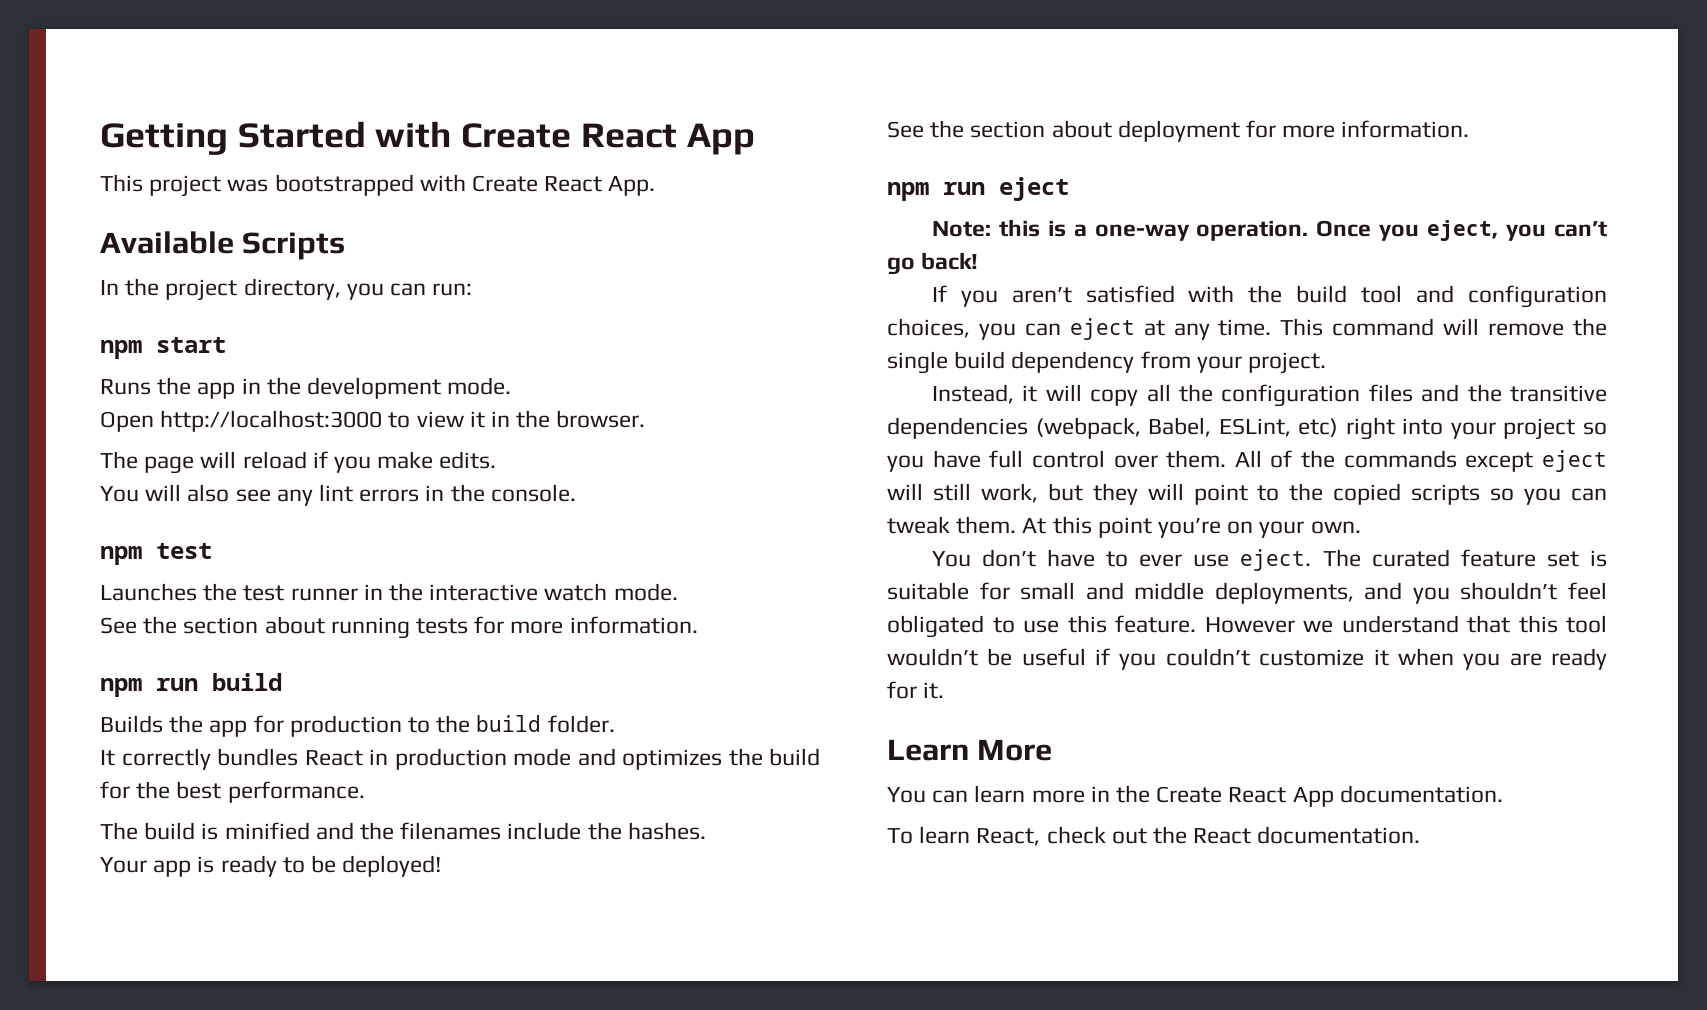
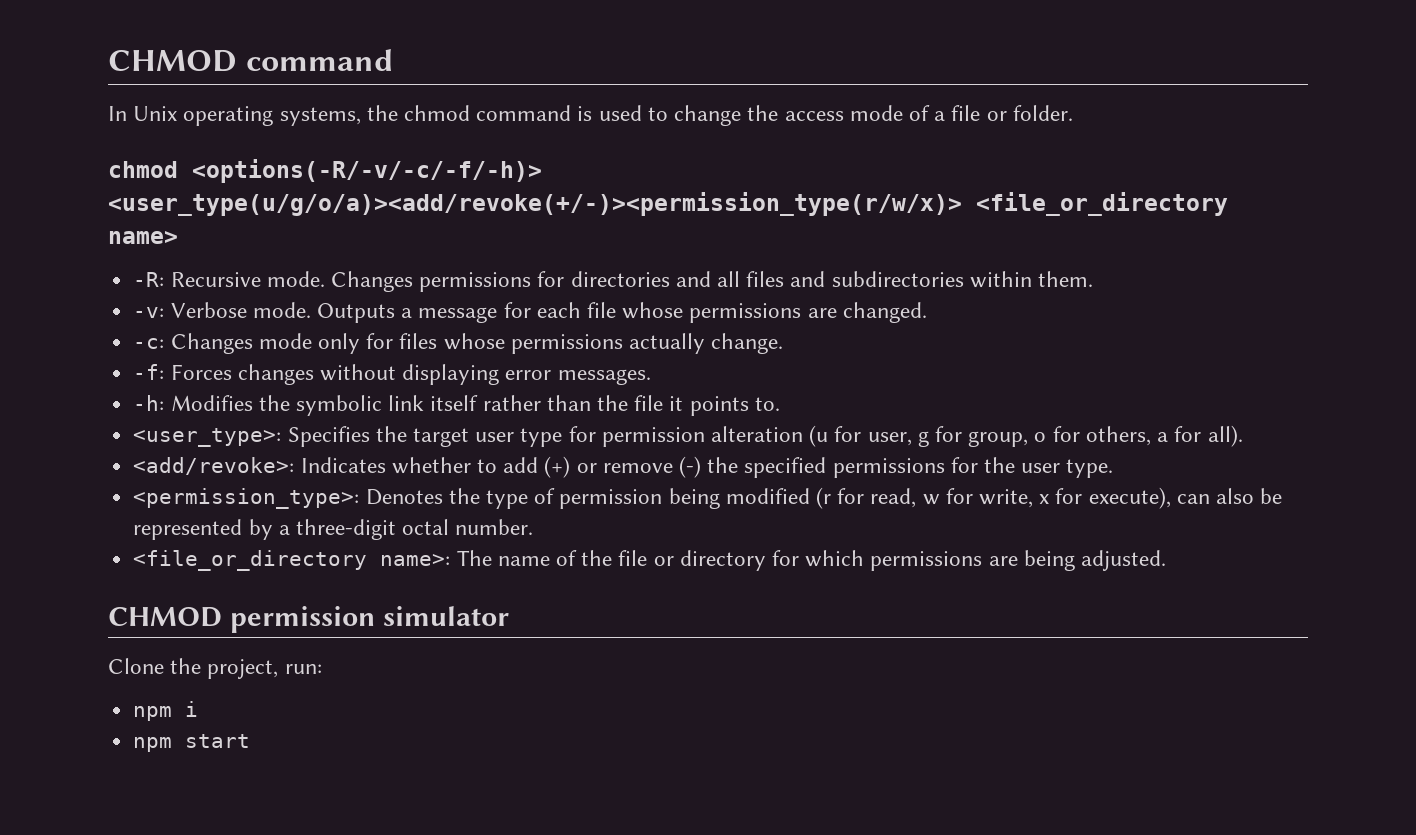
[100,121,755,155] [100,174,656,197] [100,231,346,260] [100,278,473,301] [100,337,226,359] [100,377,512,399] [100,410,646,432] [100,451,497,474] [100,484,576,506] [100,543,212,565] [100,583,678,601] [100,616,698,639] [100,673,282,697] [100,715,615,737] [100,748,820,770] [100,781,365,803] [100,822,706,840] [100,855,442,877] [887,120,1470,142] [887,177,1069,201] [931,219,1607,241] [887,252,979,275] [931,285,1607,308] [887,318,1607,340] [887,351,1327,374] [931,384,1607,407] [887,417,1607,440] [887,450,1607,472] [887,483,1607,505] [887,516,1361,538] [931,549,1607,571] [887,582,1607,604] [887,615,1607,638] [887,648,1607,670] [887,681,945,699] [887,739,1053,761] [887,785,1503,807] [887,826,1421,846] Getting Started with Create React App // This project was bootstrapped with Create React App. // Available Scripts // In the project directory, you can run: // npm start // Runs the app in the development mode. // Open http://localhost:3000 to view it in the browser. // The page will reload if you make edits. // You will also see any lint errors in the console. // npm test // Launches the test runner in the interactive watch mode. // See the section about running tests for more information. // npm run build // Builds the app for production to the build folder. // It correctly bundles React in production mode and optimizes the build for the best performance. // The build is minified and the filenames include the hashes. // Your app is ready to be deployed! // See the section about deployment for more information. // npm run eject // Note: this is a one-way operation. Once you eject, you can’t go back! // If you aren’t satisfied with the build tool and configuration choices, you can eject at any time. This command will remove the single build dependency from your project. // Instead, it will copy all the configuration files and the transitive dependencies (webpack, Babel, ESLint, etc) right into your project so you have full control over them. All of the commands except eject will still work, but they will point to the copied scripts so you can tweak them. At this point you’re on your own. // You don’t have to ever use eject. The curated feature set is suitable for small and middle deployments, and you shouldn’t feel obligated to use this feature. However we understand that this tool wouldn’t be useful if you couldn’t customize it when you are ready for it. // Learn More // You can learn more in the Create React App documentation. // To learn React, check out the React documentation. -> [108,49,393,72] [108,105,1073,126] [108,159,542,183] [108,192,1228,216] [108,231,178,244] [133,271,1094,292] [133,302,927,323] [133,333,784,354] [133,364,651,385] [133,395,780,416] [133,425,1243,447] [133,456,1114,478] [133,487,1283,509] [133,519,534,540] [133,550,1167,571] [108,606,509,633] [108,658,322,679] [133,701,199,721] [133,734,251,752] CHMOD command // In Unix operating systems, the chmod command is used to change the access mode of a file or folder. // chmod <options(-R/-v/-c/-f/-h)> <user_type(u/g/o/a)><add/revoke(+/-)><permission_type(r/w/x)> <file_or_directory name> // -R: Recursive mode. Changes permissions for directories and all files and subdirectories within them. // -v: Verbose mode. Outputs a message for each file whose permissions are changed. // -c: Changes mode only for files whose permissions actually change. // -f: Forces changes without displaying error messages. // -h: Modifies the symbolic link itself rather than the file it points to. // <user_type>: Specifies the target user type for permission alteration (u for user, g for group, o for others, a for all). // <add/revoke>: Indicates whether to add (+) or remove (-) the specified permissions for the user type. // <permission_type>: Denotes the type of permission being modified (r for read, w for write, x for execute), can also be represented by a three-digit octal number. // <file_or_directory name>: The name of the file or directory for which permissions are being adjusted. // CHMOD permission simulator // Clone the project, run: // npm i // npm start

